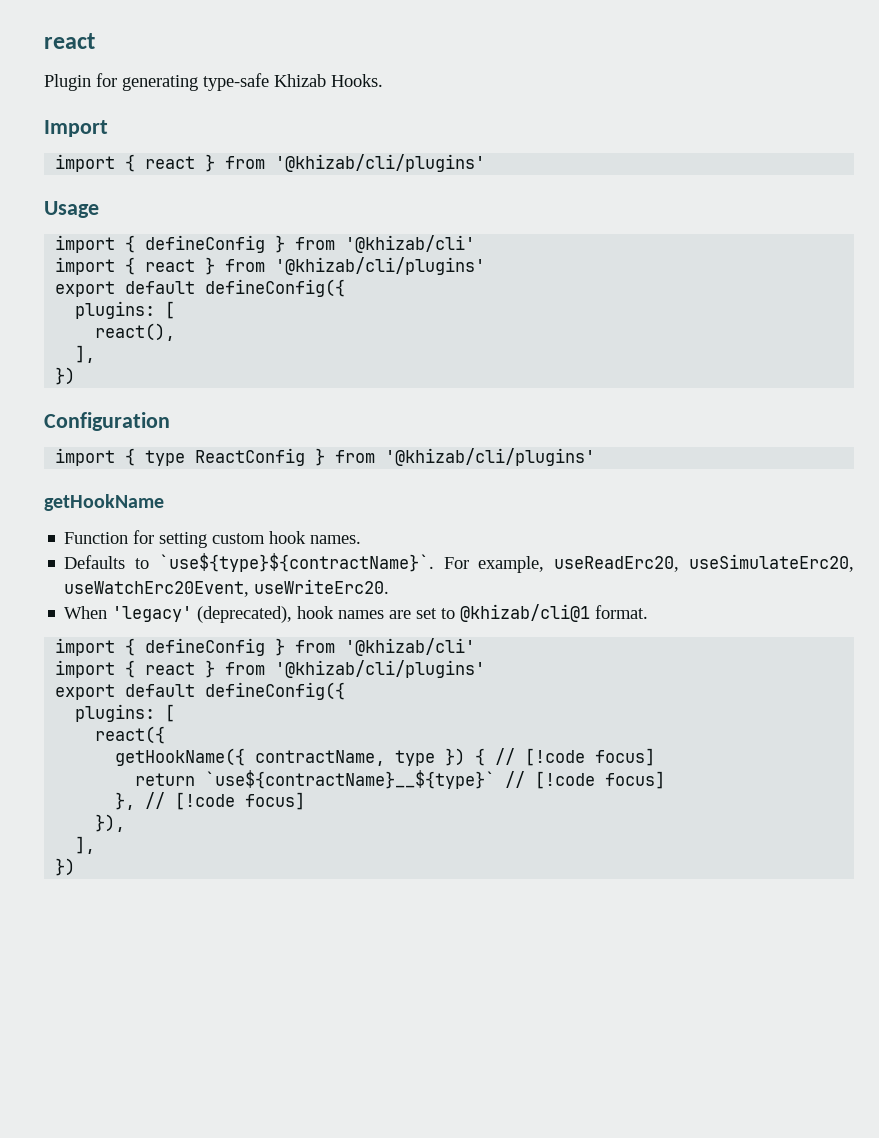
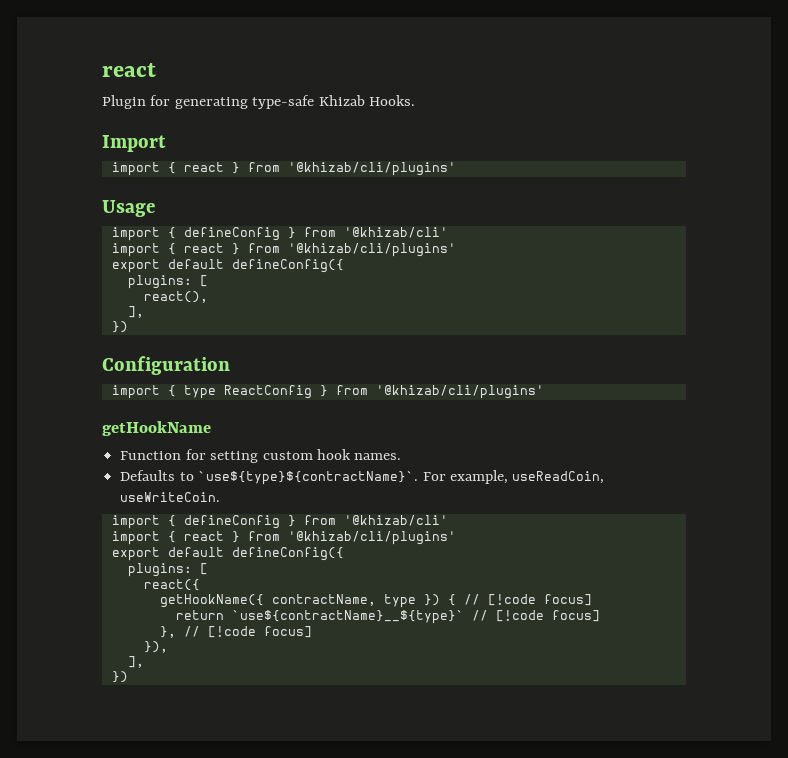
[554,554,854,572] [64,579,390,597] [64,604,649,623] useReadErc20, useSimulateErc20, useWatchErc20Event, useWriteErc20. // When 'legacy' (deprecated), hook names are set to @khizab/cli@1 format. -> [512,471,605,484] [120,492,221,502] useReadCoin, useWriteCoin.

